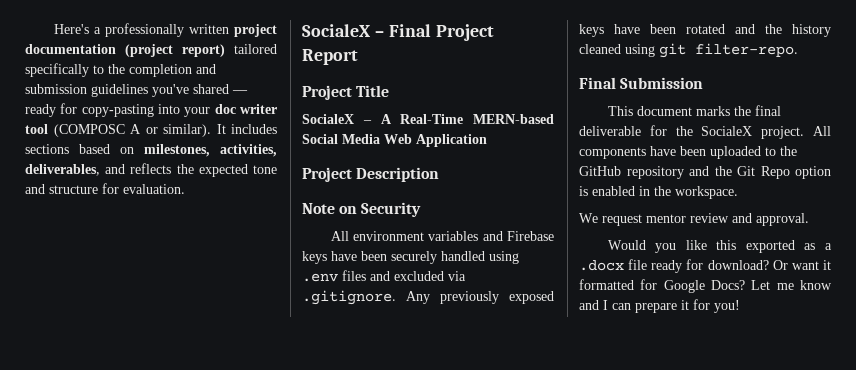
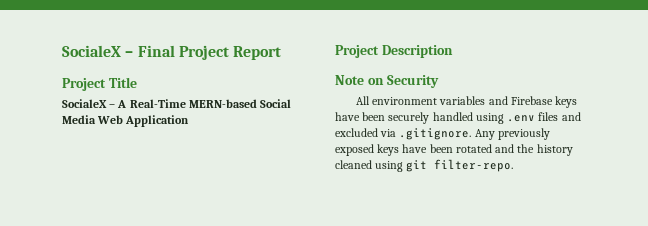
[53,23,277,37] [25,44,277,57] [25,63,216,77] [25,84,248,97] [25,103,278,117] [25,124,277,137] [25,144,277,157] [25,163,277,177] [25,183,185,194] Here's a professionally written project documentation (project report) tailored specifically to the completion and submission guidelines you've shared — ready for copy-pasting into your doc writer tool (COMPOSC A or similar). It includes sections based on milestones, activities, deliverables, and reflects the expected tone and structure for evaluation. // -> (62, 51) none
[579,77,704,89] [607,105,781,116] [579,125,831,139] [579,146,797,159] [579,166,831,179] [579,186,738,199] [579,213,809,226] [607,240,832,253] [579,259,831,273] [579,279,832,293] [579,299,740,313] // Final Submission // This document marks the final deliverable for the SocialeX project. All components have been uploaded to the GitHub repository and the Git Repo option is enabled in the workspace. // We request mentor review and approval. // Would you like this exported as a .docx file ready for download? Or want it formatted for Google Docs? Let me know and I can prepare it for you! -> (514, 165) none

